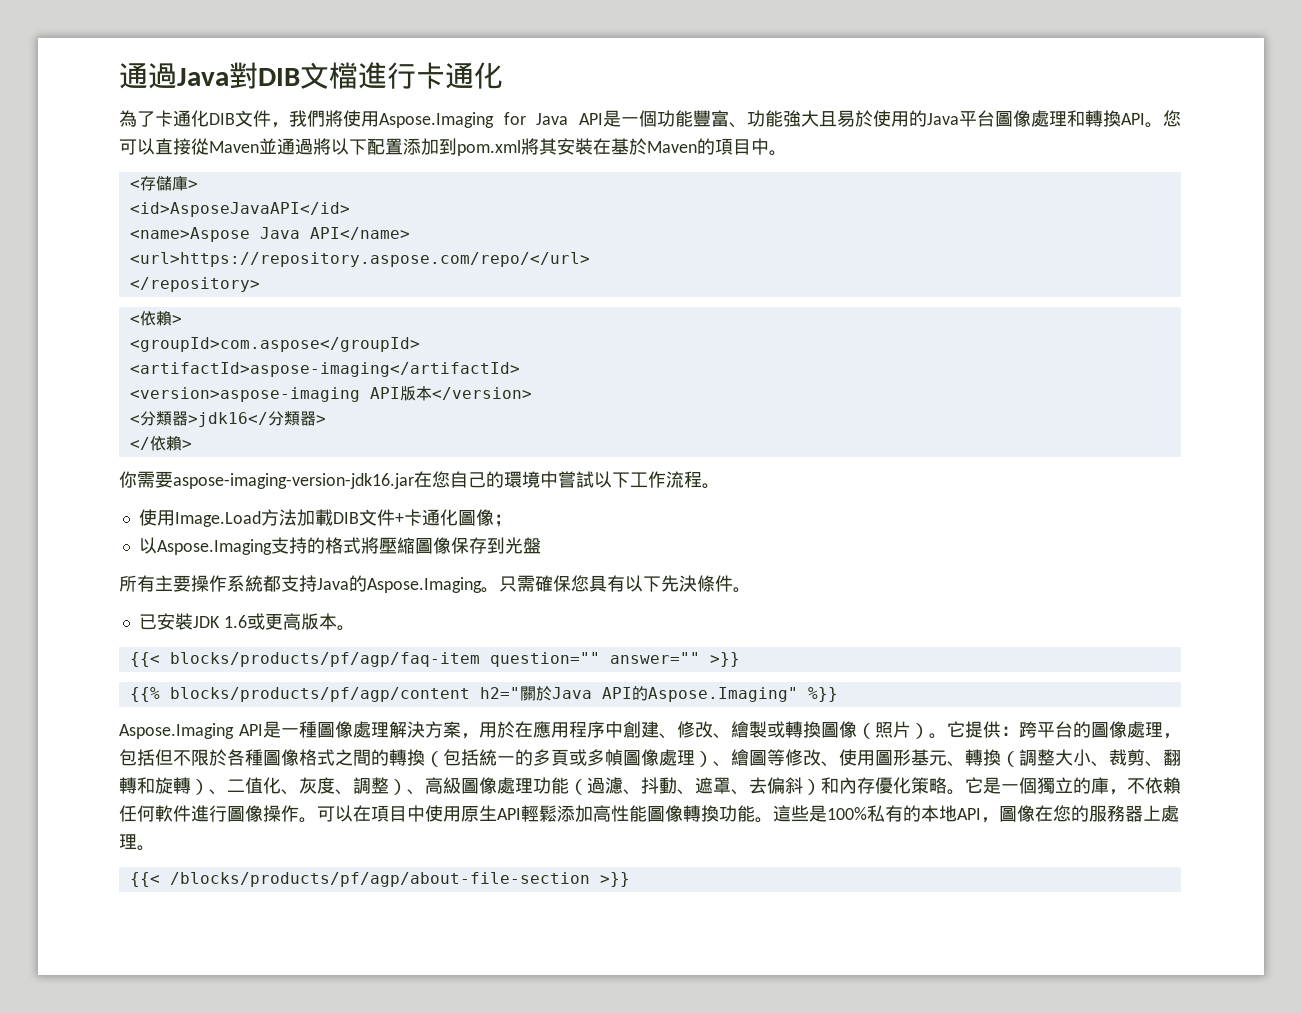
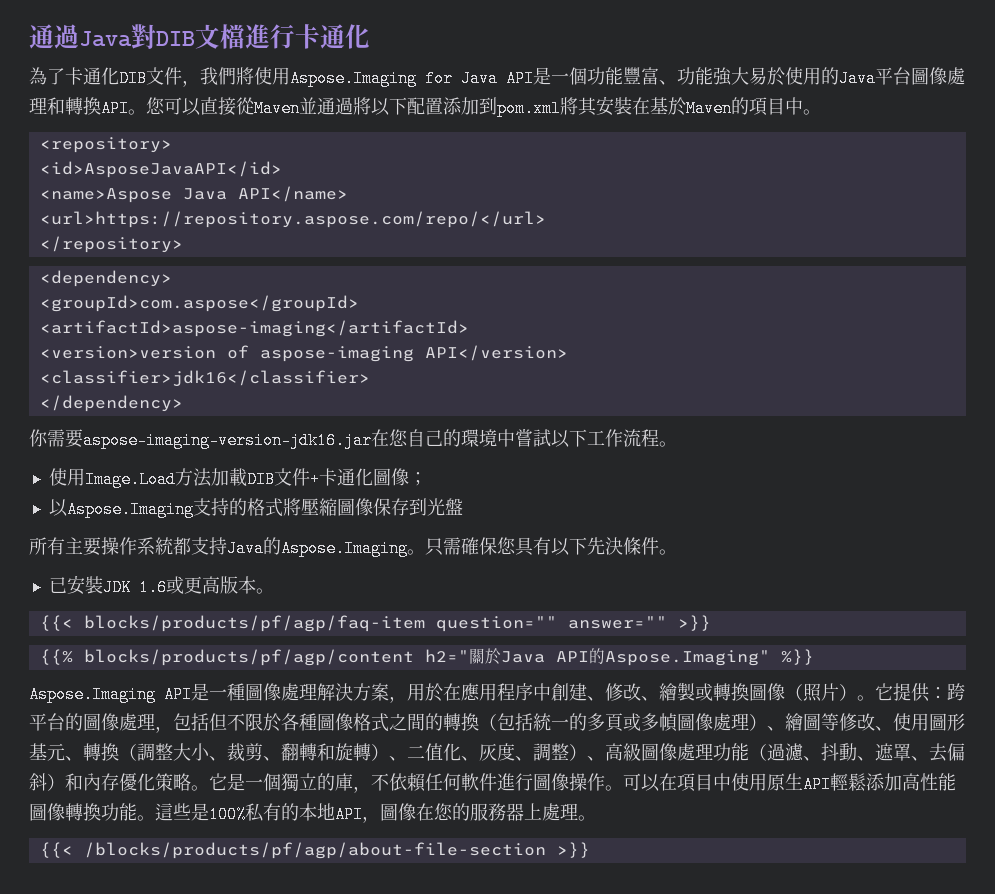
[819,111,837,127] 且 -> (749, 76) none
[129,176,198,191] <存儲庫> -> [39,137,172,153] <repository>
[129,311,182,326] <依賴> -> [39,270,172,287] <dependency>
[129,386,532,402] [129,411,326,427] [129,436,192,451] <version>aspose-imaging API版本</version> // <分類器>jdk16</分類器> // </依賴> -> [39,345,568,362] [39,370,370,387] [39,395,183,412] <version>version of aspose-imaging API</version> // <classifier>jdk16</classifier> // </dependency>

